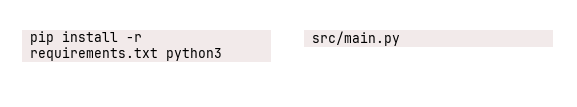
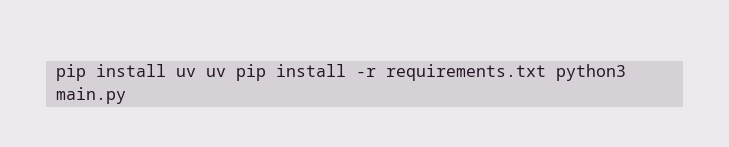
[30,31,119,45] pip install -> [55,64,346,81] pip install uv uv pip install
[312,31,401,46] src/main.py -> [55,87,126,104] main.py

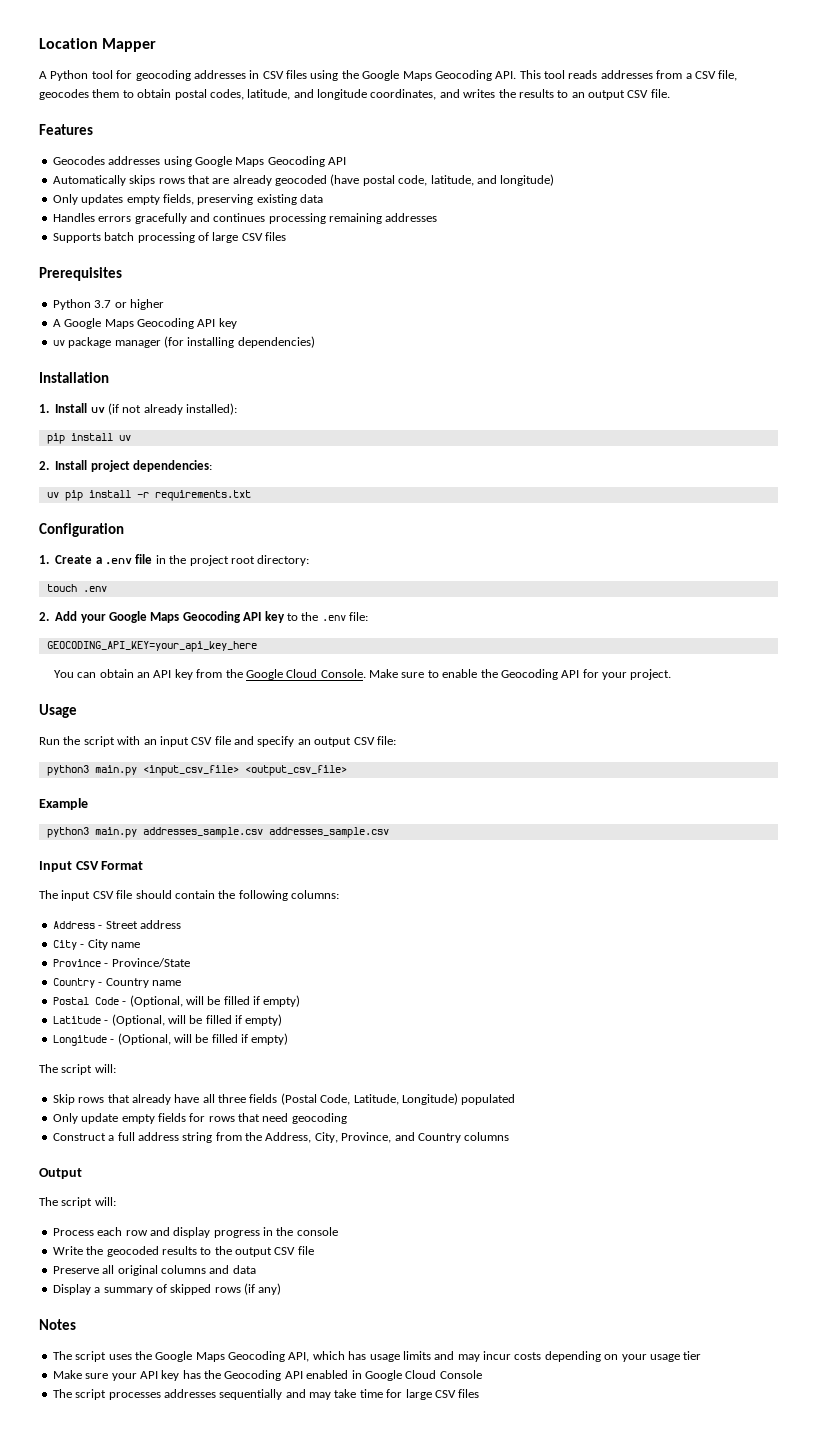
(55, 72) none -> [39,38,157,52] [39,70,738,81] [39,89,670,100] [39,124,93,135] [52,156,346,167] [52,174,555,186] [52,194,323,205] [52,213,438,224] [52,232,286,243] [39,267,122,281] [52,299,164,310] [52,318,237,329] [52,336,315,348] [39,372,109,383] [39,403,238,415] Location Mapper // A Python tool for geocoding addresses in CSV files using the Google Maps Geocoding API. This tool reads addresses from a CSV file, geocodes them to obtain postal codes, latitude, and longitude coordinates, and writes the results to an output CSV file. // Features // Geocodes addresses using Google Maps Geocoding API // Automatically skips rows that are already geocoded (have postal code, latitude, and longitude) // Only updates empty fields, preserving existing data // Handles errors gracefully and continues processing remaining addresses // Supports batch processing of large CSV files // Prerequisites // Python 3.7 or higher // A Google Maps Geocoding API key // uv package manager (for installing dependencies) // Installation // 1. Install uv (if not already installed): //
(196, 72) none -> [39,460,212,472] // 2. Install project dependencies: //
[555,64,626,81] [55,87,126,104] python3 main.py -> [39,523,124,537] [39,554,310,566] [46,584,107,592] [39,611,368,623] [46,641,257,652] [53,669,672,680] [39,704,77,718] [39,736,396,747] [46,765,347,776] [39,798,88,810] [46,827,389,838] [39,861,144,872] [39,890,339,901] [52,920,181,929] [52,939,140,950] [52,958,190,967] [52,978,181,988] [52,995,301,1007] [52,1014,283,1026] [52,1033,289,1046] [39,1064,116,1075] [52,1093,516,1105] [52,1113,347,1124] [52,1132,510,1143] [39,1168,82,1179] [39,1197,116,1208] [52,1227,338,1238] [52,1246,314,1257] [52,1265,256,1276] [52,1283,282,1295] [39,1319,76,1330] [52,1351,702,1362] [52,1370,482,1381] [52,1389,480,1400] // Configuration // 1. Create a .env file in the project root directory: // touch .env // 2. Add your Google Maps Geocoding API key to the .env file: // GEOCODING_API_KEY=your_api_key_here // You can obtain an API key from the Google Cloud Console. Make sure to enable the Geocoding API for your project. // Usage // Run the script with an input CSV file and specify an output CSV file: // python3 main.py <input_csv_file> <output_csv_file> // Example // python3 main.py addresses_sample.csv addresses_sample.csv // Input CSV Format // The input CSV file should contain the following columns: // Address - Street address // City - City name // Province - Province/State // Country - Country name // Postal Code - (Optional, will be filled if empty) // Latitude - (Optional, will be filled if empty) // Longitude - (Optional, will be filled if empty) // The script will: // Skip rows that already have all three fields (Postal Code, Latitude, Longitude) populated // Only update empty fields for rows that need geocoding // Construct a full address string from the Address, City, Province, and Country columns // Output // The script will: // Process each row and display progress in the console // Write the geocoded results to the output CSV file // Preserve all original columns and data // Display a summary of skipped rows (if any) // Notes // The script uses the Google Maps Geocoding API, which has usage limits and may incur costs depending on your usage tier // Make sure your API key has the Geocoding API enabled in Google Cloud Console // The script processes addresses sequentially and may take time for large CSV files

